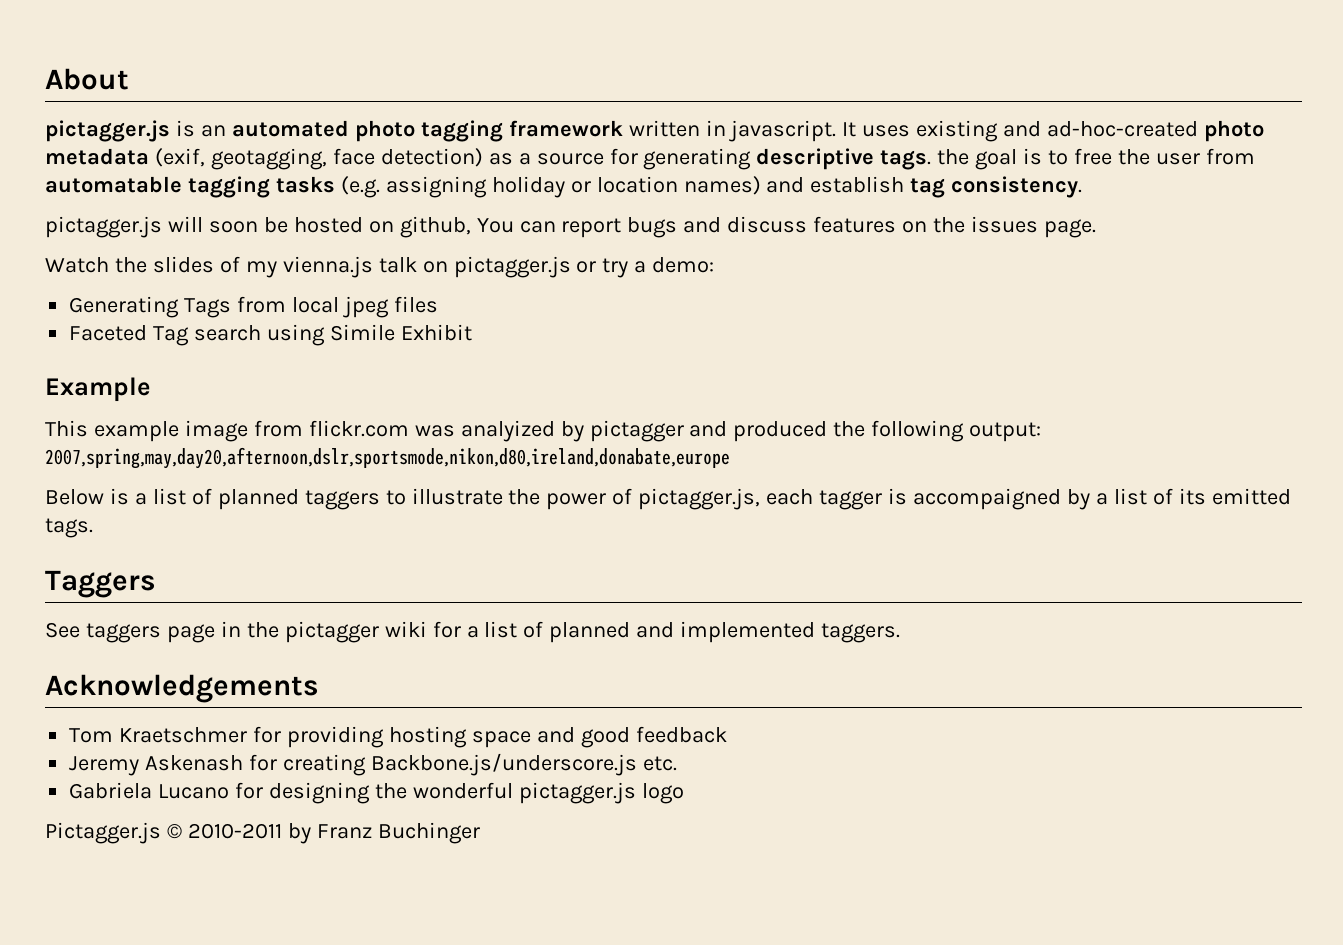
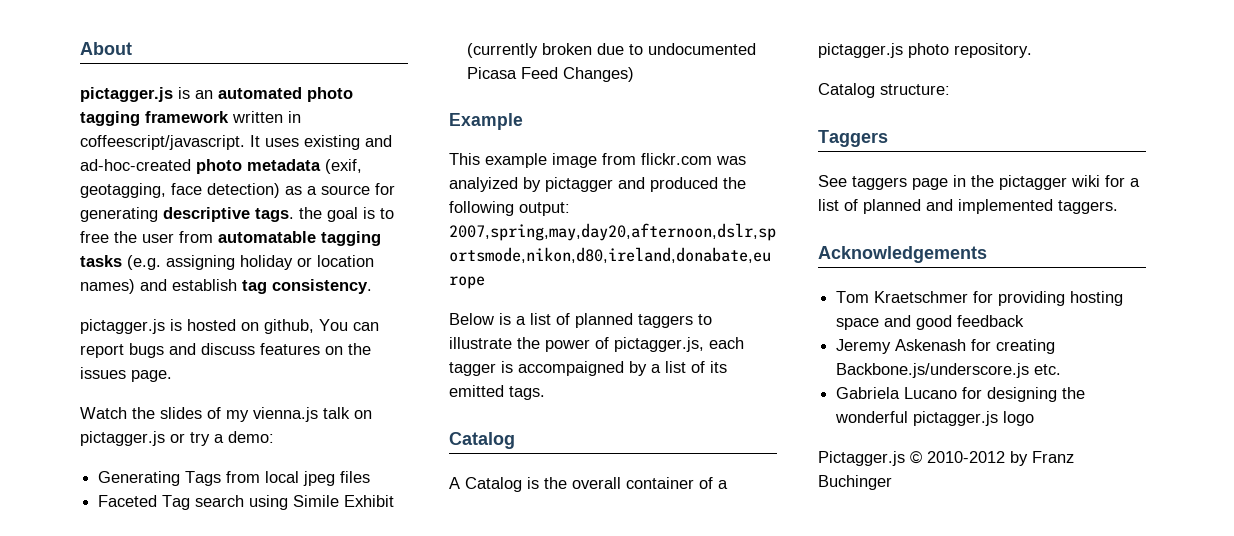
[729,120,837,142] javascript. -> [80,135,245,150] coffeescript/javascript.
[167,216,288,233] will soon be -> [170,319,182,331] is
(472, 332) none -> [467,43,757,58] [467,67,635,82] (currently broken due to undocumented Picasa Feed Changes)
(93, 528) none -> [449,432,515,449] [449,477,728,492] [818,43,1032,58] [818,83,950,98] // Catalog // A Catalog is the overall container of a pictagger.js photo repository. // Catalog structure:
[187,823,282,839] 2010-2011 -> [927,451,1005,463] 2010-2012

